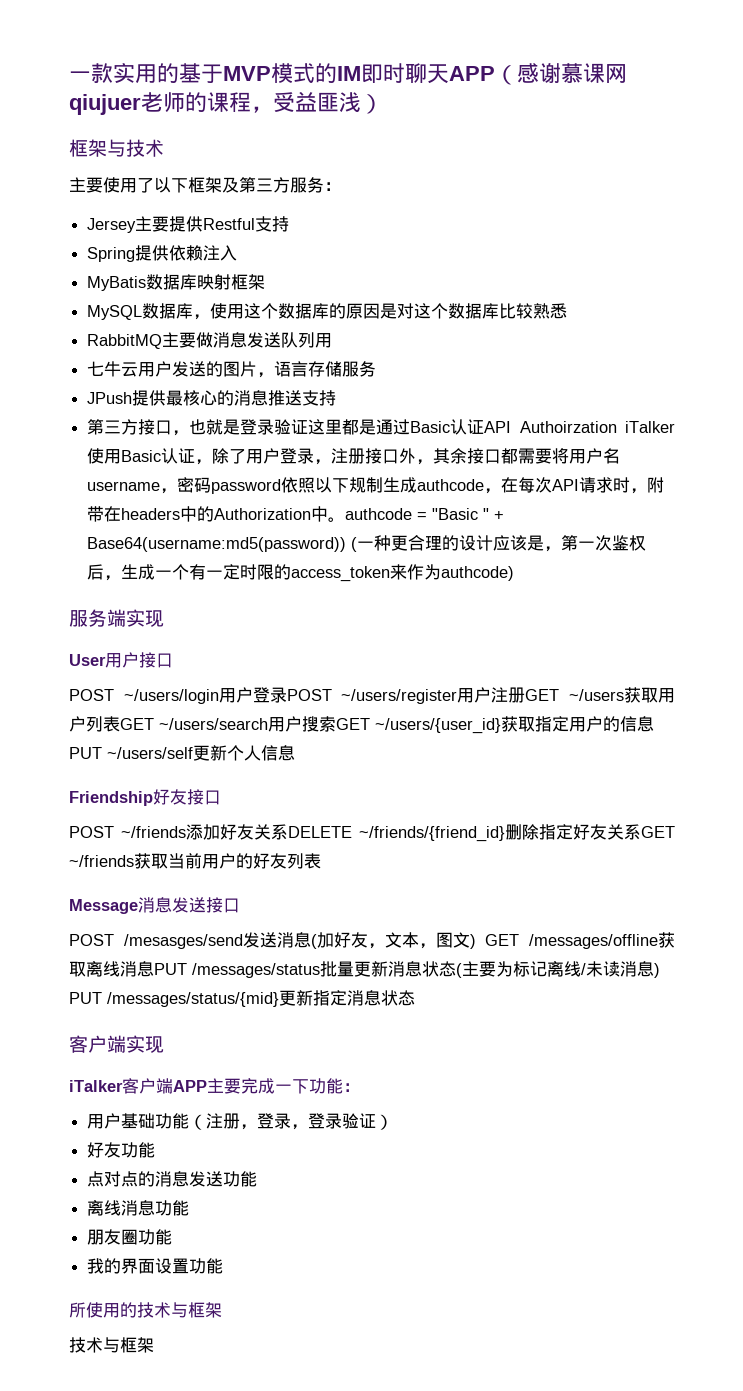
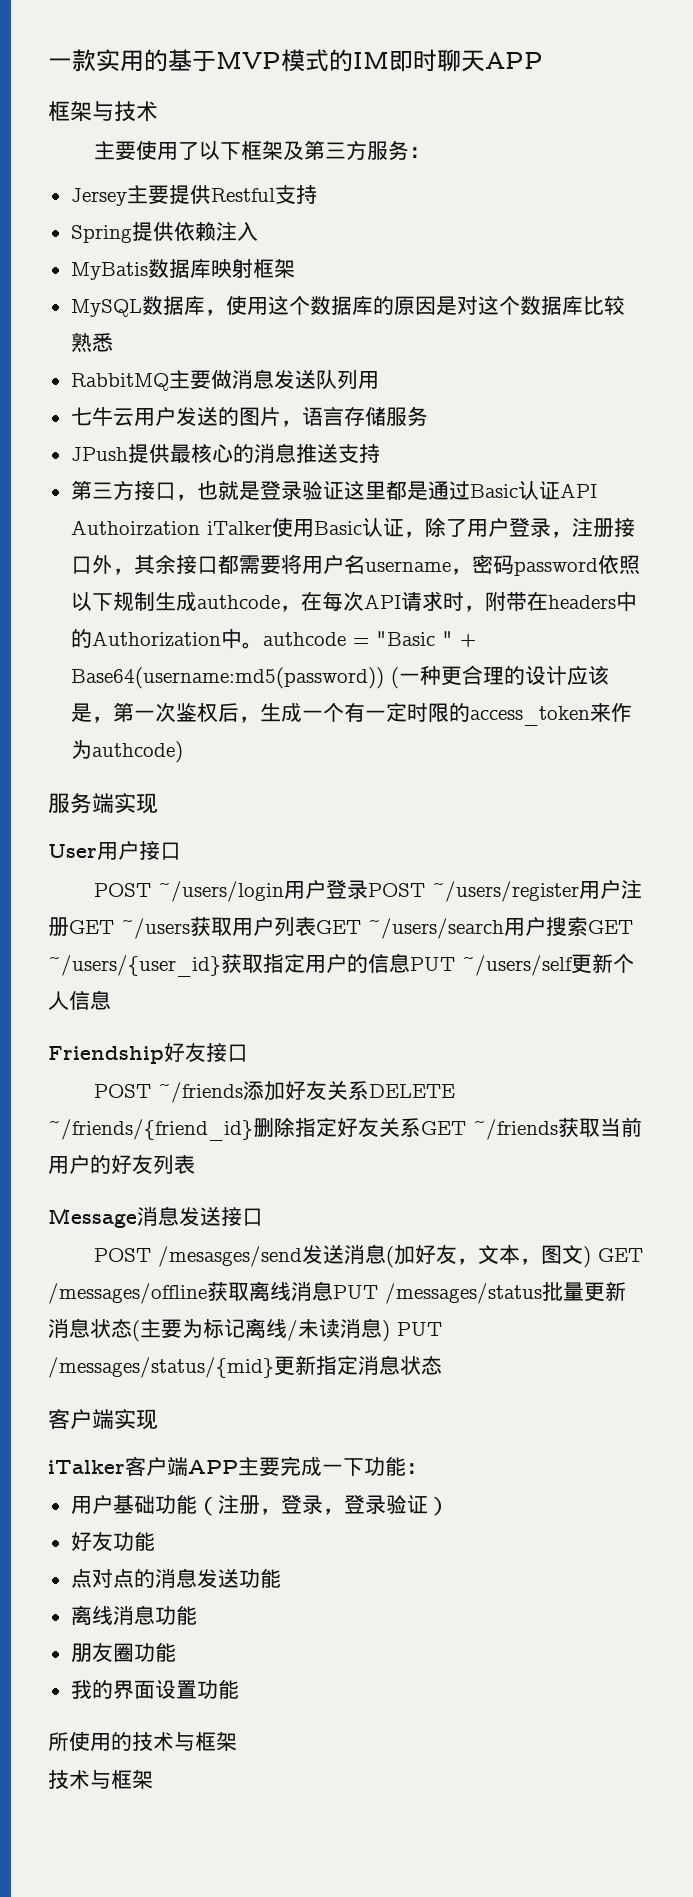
[495,63,627,85] [69,91,383,115] （感谢慕课网qiujuer老师的课程，受益匪浅） -> (543, 60) none

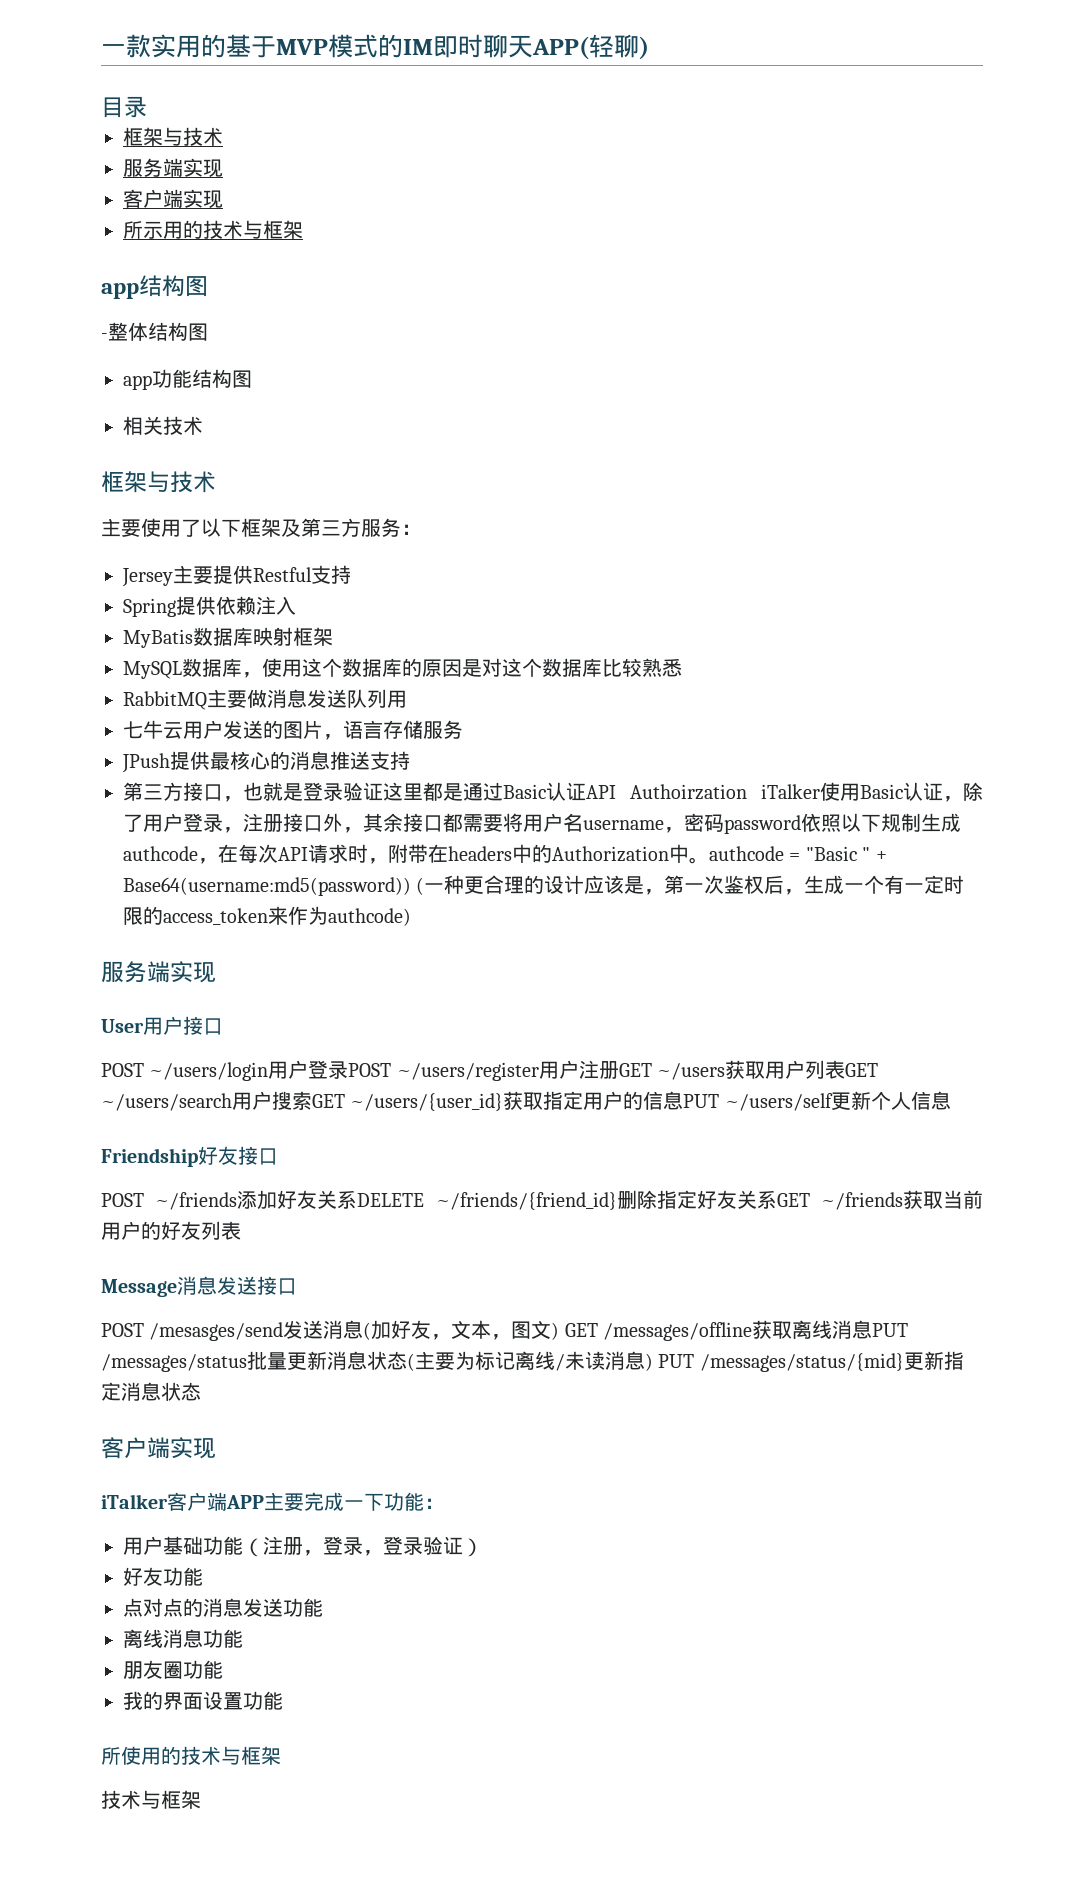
[485,52,543,69] APP -> [532,34,649,60] [101,96,147,118] [123,127,223,146] [123,158,223,178] [123,189,223,209] [123,220,303,239] [101,275,208,299] [101,322,208,341] [123,369,252,390] [123,416,203,435] APP(轻聊) // 目录 // 框架与技术 // 服务端实现 // 客户端实现 // 所示用的技术与框架 // app结构图 // -整体结构图 // app功能结构图 // 相关技术

